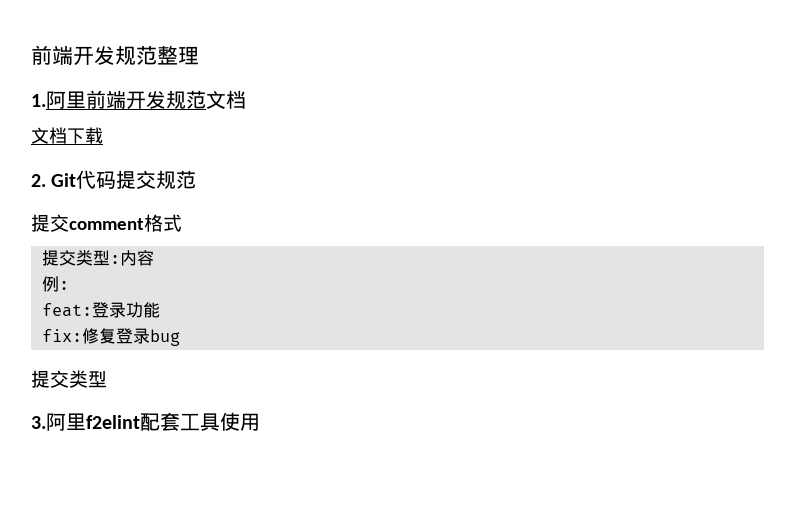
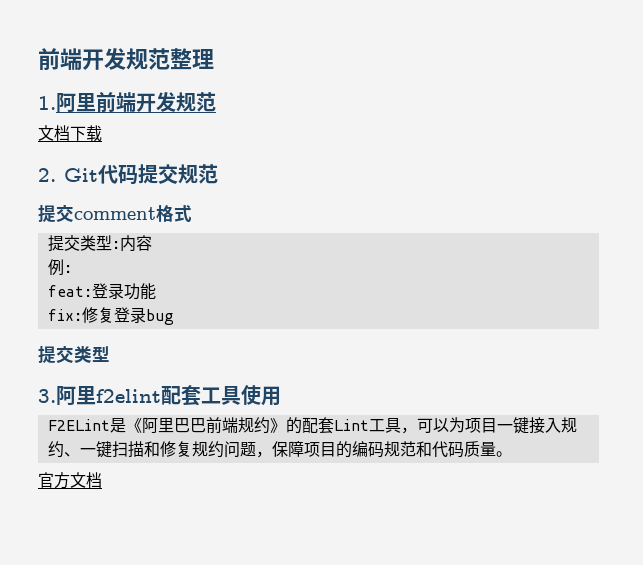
[206,90,246,109] 文档 -> (216, 102) none
(260, 422) none -> [47,417,577,434] [47,441,512,458] [38,472,102,489] // F2ELint是《阿里巴巴前端规约》的配套Lint工具，可以为项目一键接入规约、一键扫描和修复规约问题，保障项目的编码规范和代码质量。 // 官方文档

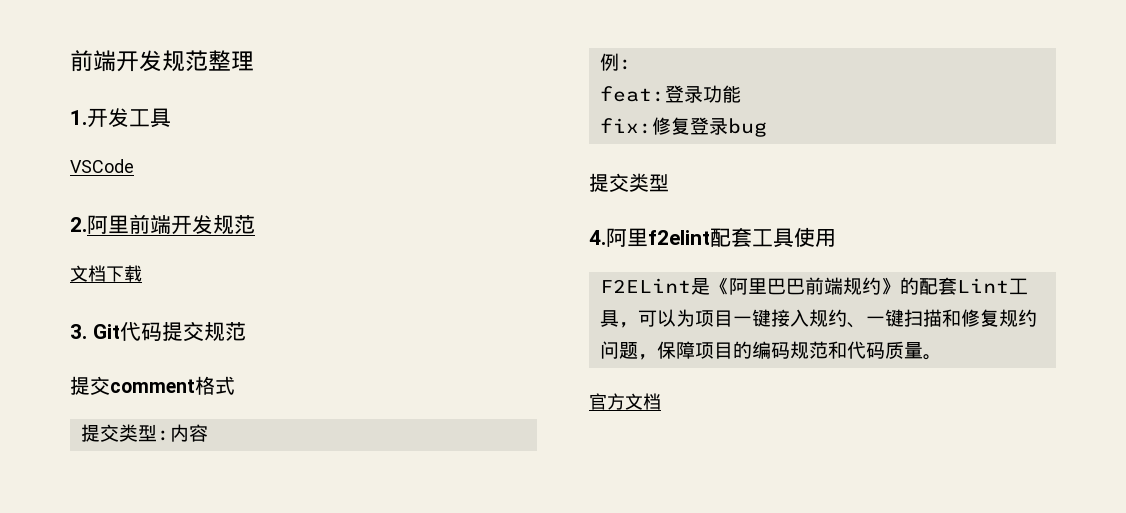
(56, 103) none -> [87,108,171,128] [70,159,134,173] [70,217,87,232] 开发工具 // VSCode // 2.
[38,168,56,182] 2. -> [70,324,87,339] 3.
[38,389,56,403] 3. -> [589,230,606,245] 4.

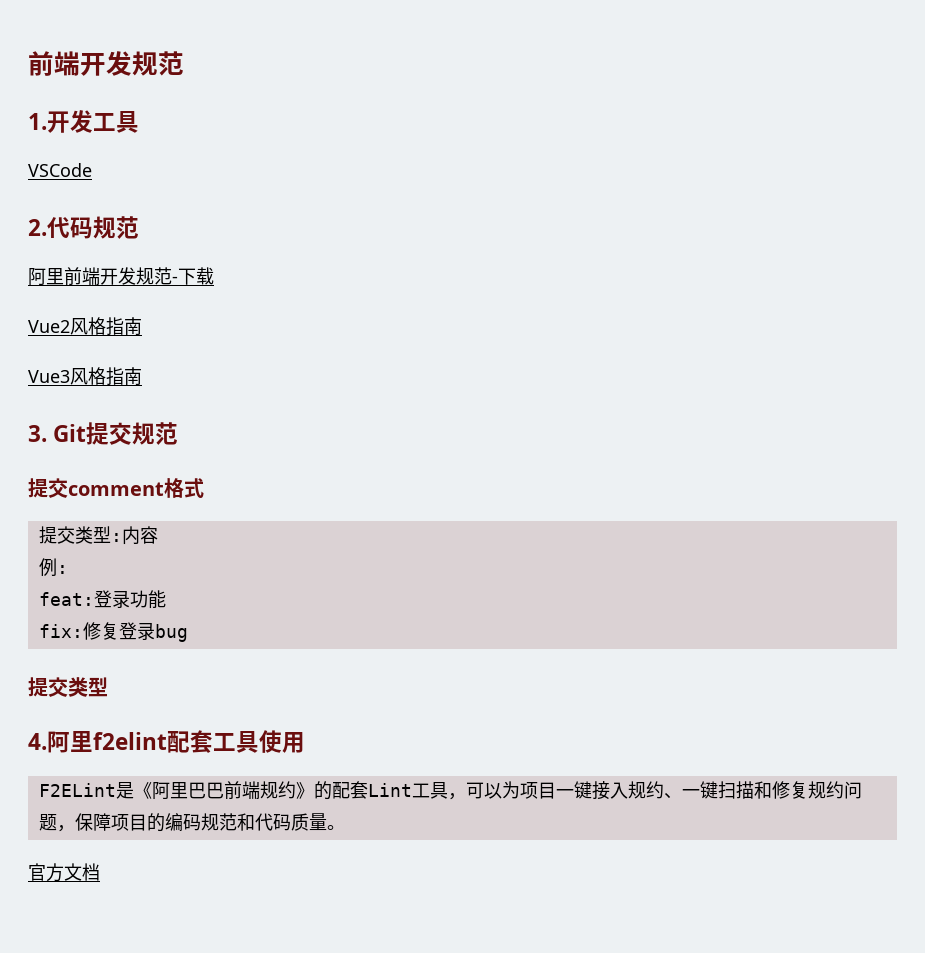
[70,50,254,72] 前端开发规范整理 -> [28,51,184,76] 前端开发规范
(87, 224) none -> [47,216,139,239] 代码规范 //
[70,265,106,282] // 文档 -> [172,276,178,283] -
(142, 273) none -> [28,317,142,336] [28,367,142,386] // Vue2风格指南 // Vue3风格指南
[119,322,162,341] 代码 -> (87, 433) none

